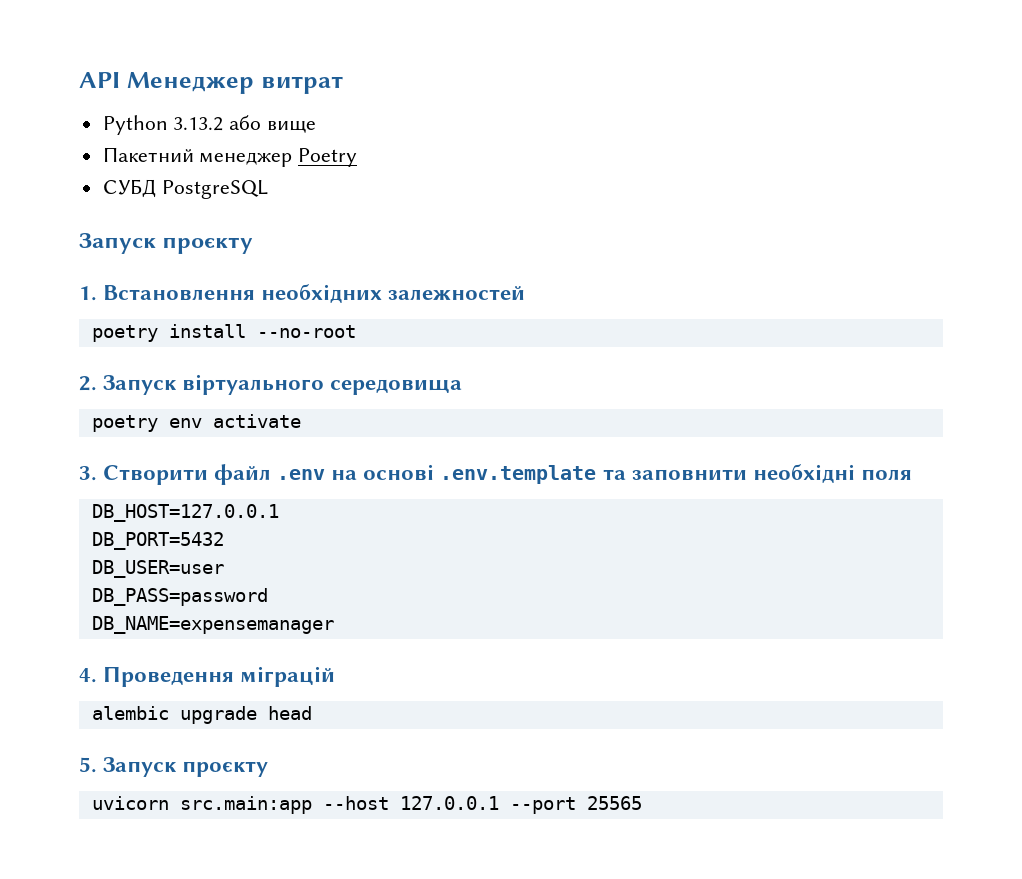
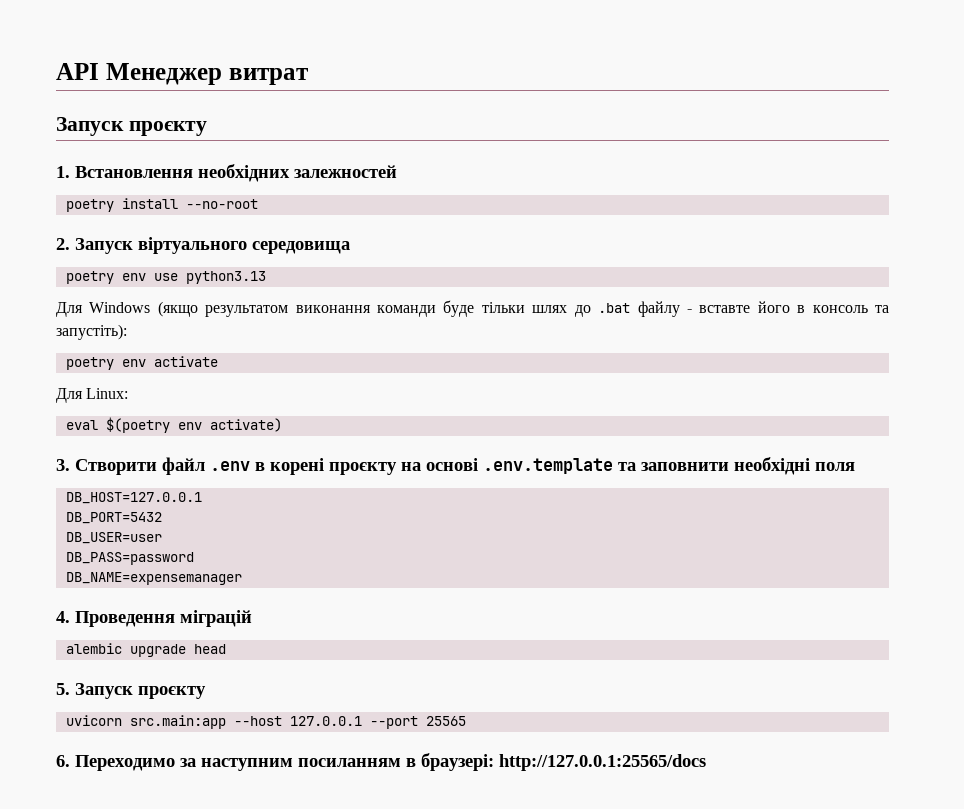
[102,115,317,135] [102,147,358,167] [102,179,269,199] // Python 3.13.2 або вище // Пакетний менеджер Poetry // СУБД PostgreSQL -> (308, 76) none
[212,414,301,428] activate -> [153,271,266,284] [56,300,889,317] [56,324,127,340] [65,356,218,370] [56,388,129,403] [65,417,282,433] use python3.13 // Для Windows (якщо результатом виконання команди буде тільки шлях до .bat файлу - вставте його в консоль та запустіть): // poetry env activate // Для Linux: // eval $(poetry env activate)
(326, 474) none -> [255,458,397,475] в корені проєкту
(642, 803) none -> [56,753,706,771] // 6. Переходимо за наступним посиланням в браузері: http://127.0.0.1:25565/docs

